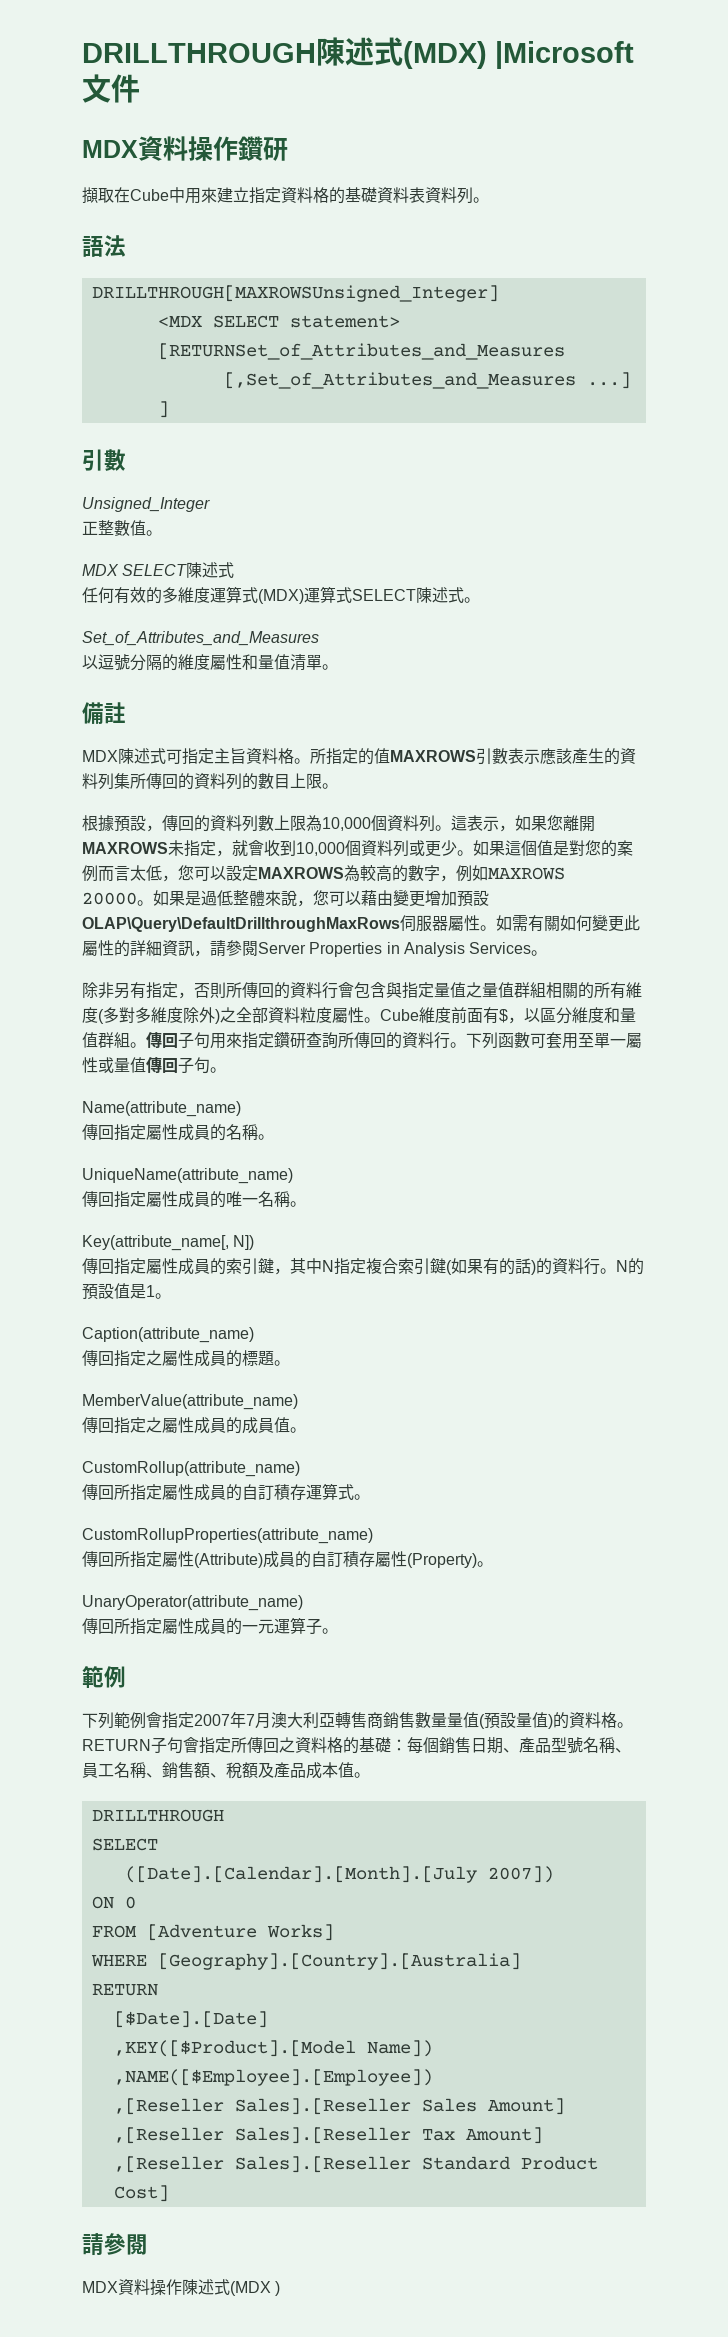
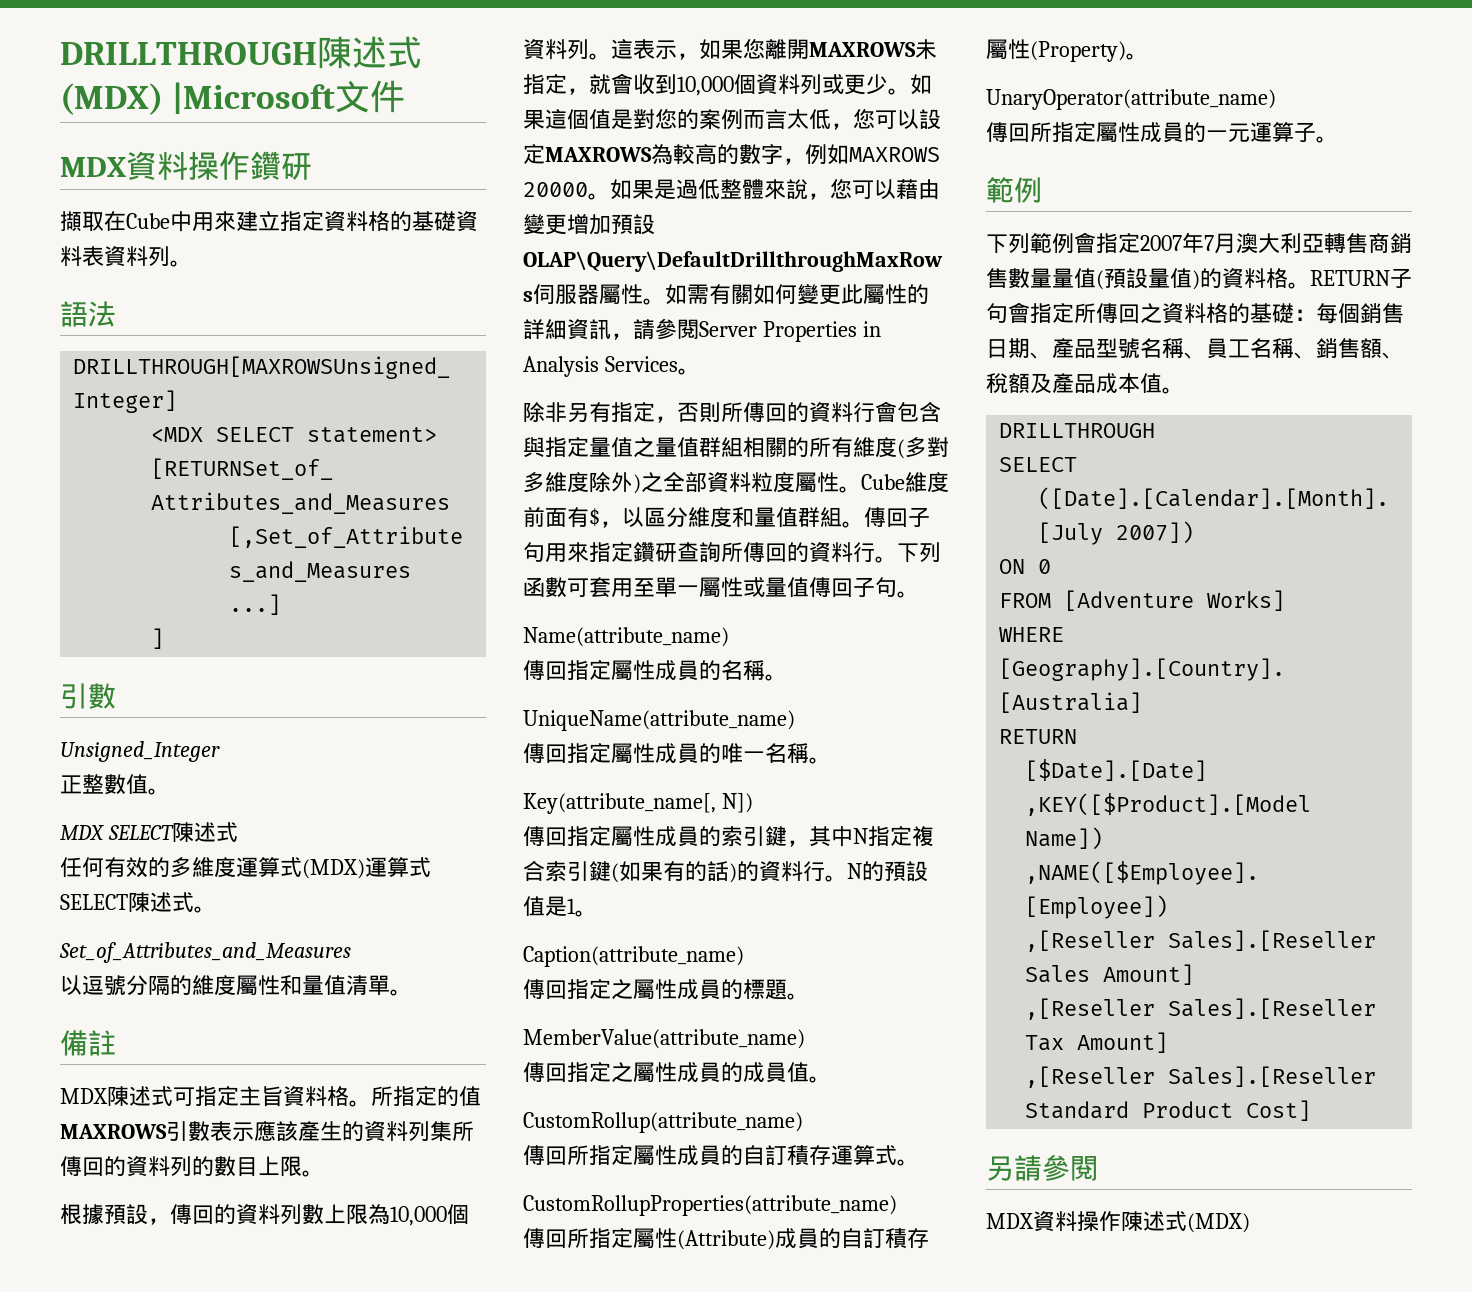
(169, 2193) none -> [986,1156,1014,1181] 另
[230,2281,281,2296] (MDX ) -> [1187,1213,1250,1233] (MDX)

